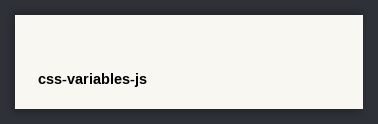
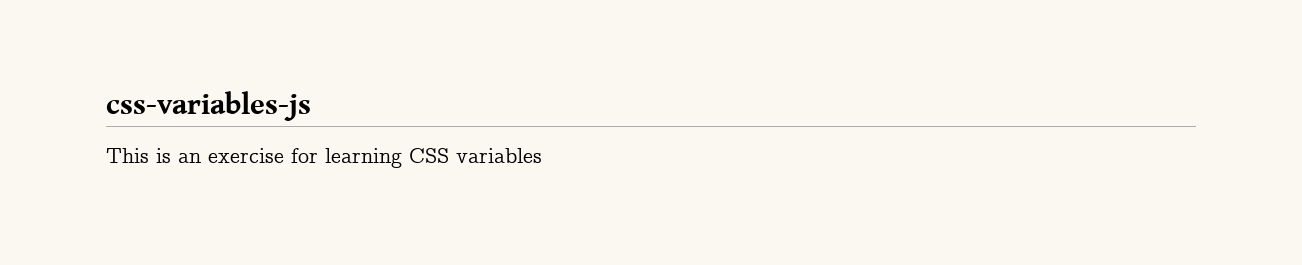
(147, 80) none -> [106,148,542,168] // This is an exercise for learning CSS variables

